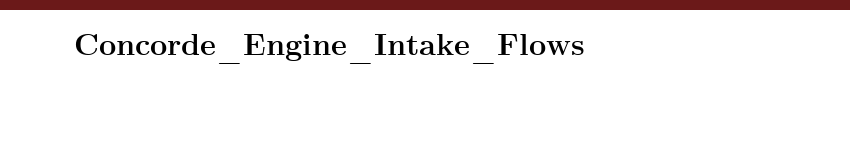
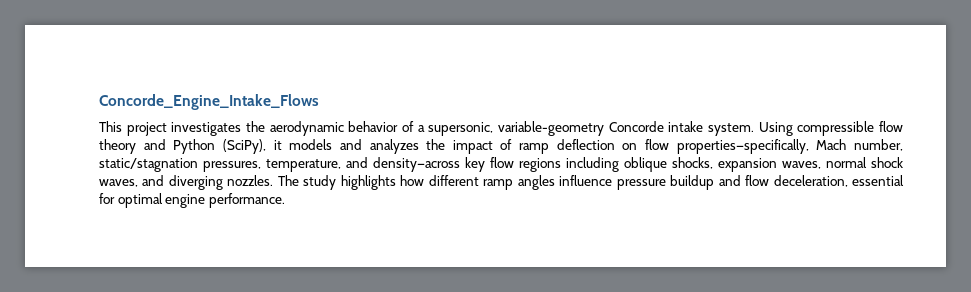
(585, 49) none -> [99,121,903,136] [99,139,903,154] [99,157,903,172] [99,175,905,190] [99,193,285,208] // This project investigates the aerodynamic behavior of a supersonic, variable-geometry Concorde intake system. Using compressible flow theory and Python (SciPy), it models and analyzes the impact of ramp deflection on flow properties—specifically, Mach number, static/stagnation pressures, temperature, and density—across key flow regions including oblique shocks, expansion waves, normal shock waves, and diverging nozzles. The study highlights how different ramp angles influence pressure buildup and flow deceleration, essential for optimal engine performance.

